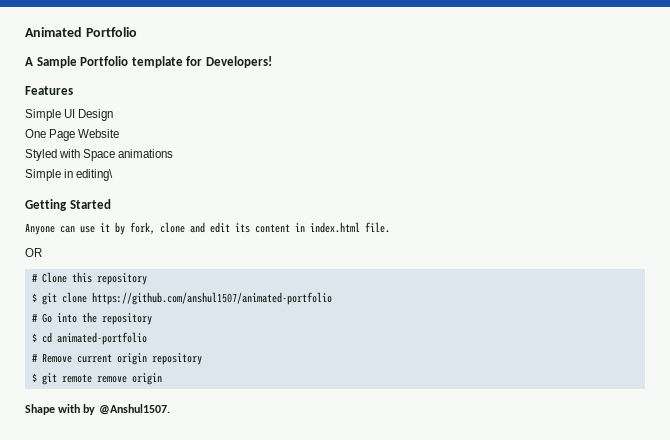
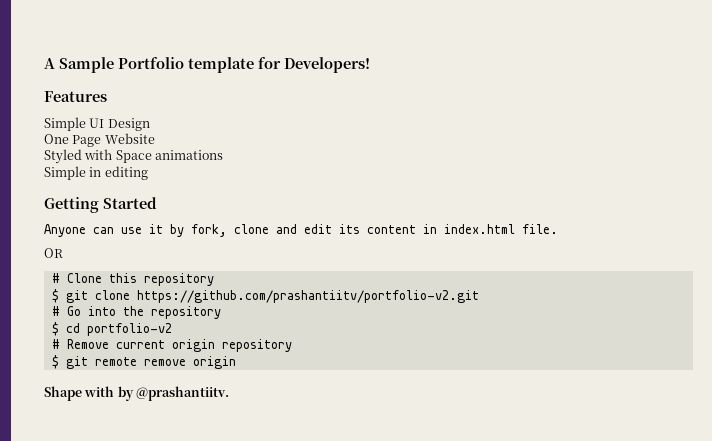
[25,27,137,37] Animated Portfolio // -> (44, 63) none
[76,169,114,181] editing\ -> [104,166,148,180] editing
[91,292,332,305] https://github.com/anshul1507/animated-portfolio -> [136,290,479,303] https://github.com/prashantiitv/portfolio-v2.git
[56,332,147,345] animated-portfolio -> [86,323,172,336] portfolio-v2
[98,404,170,415] @Anshul1507. -> [136,386,230,401] @prashantiitv.

